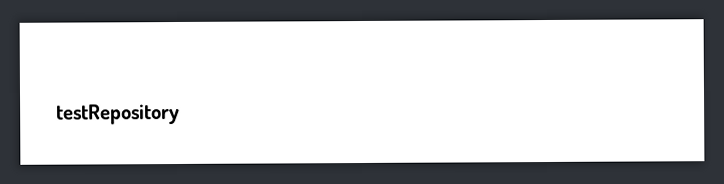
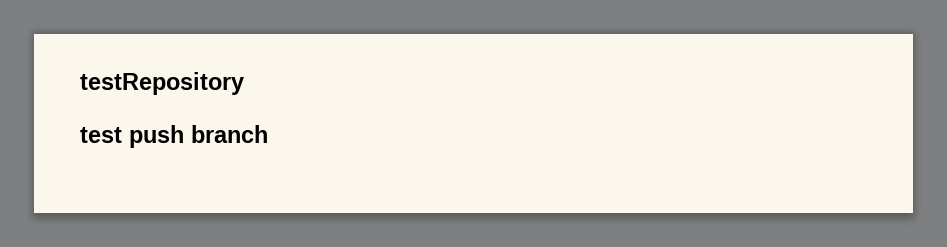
(180, 114) none -> [80,125,268,148] // test push branch

